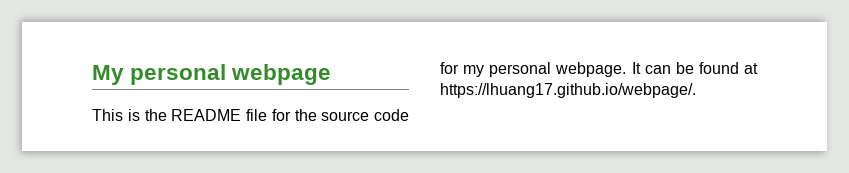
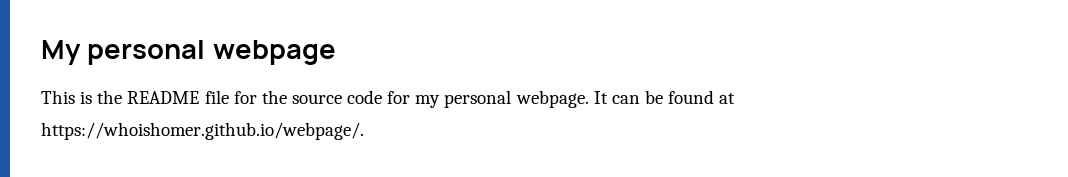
[440,83,696,98] https://lhuang17.github.io/webpage/. -> [41,122,364,140] https://whoishomer.github.io/webpage/.

